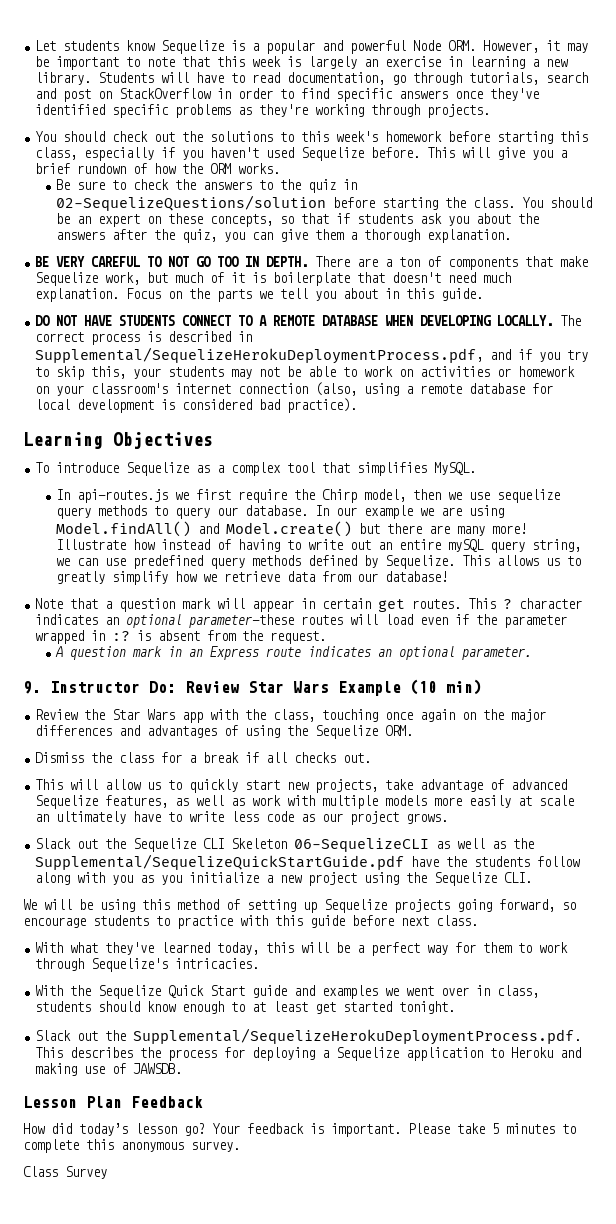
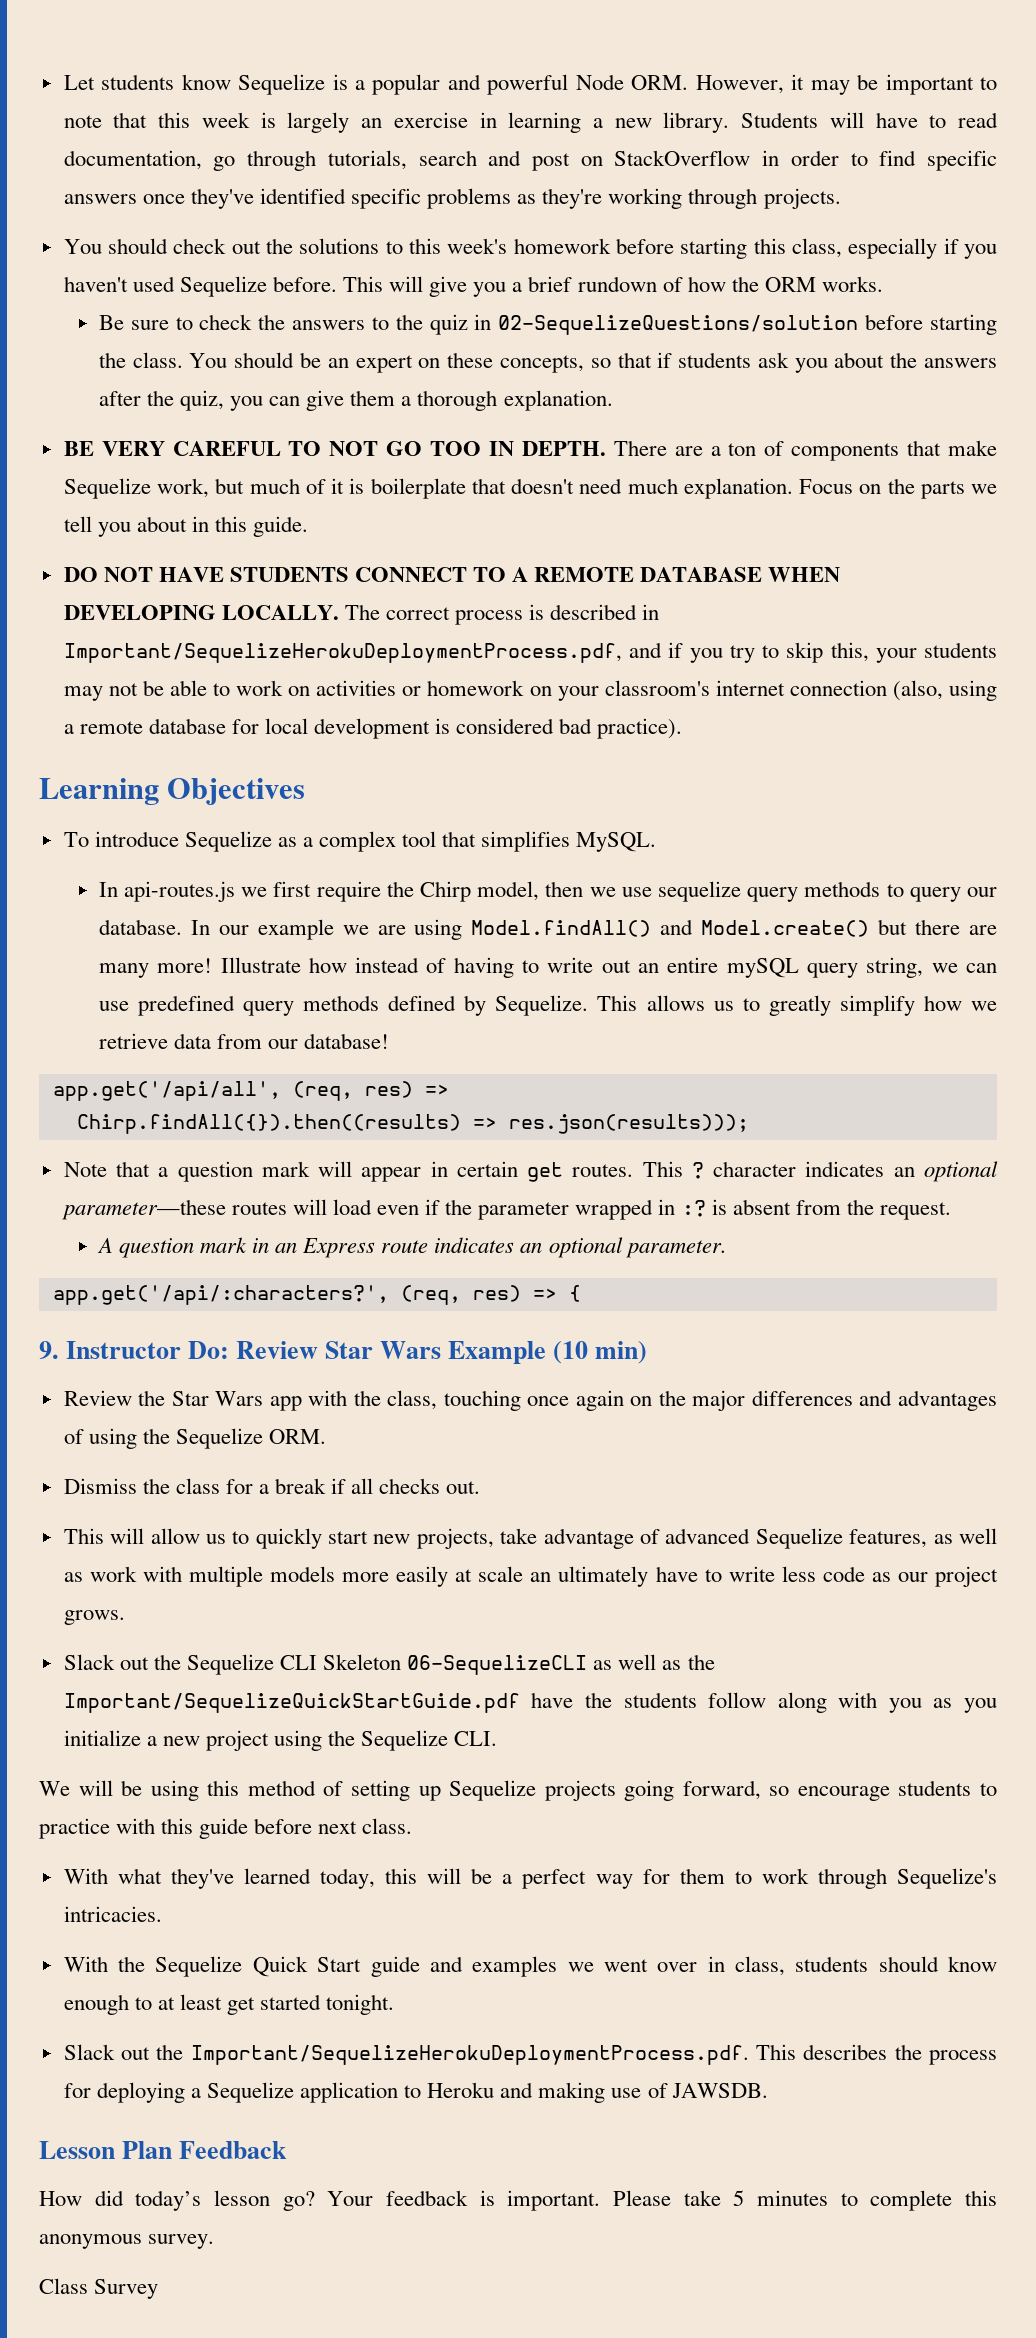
[35,347,484,364] Supplemental/SequelizeHerokuDeploymentProcess.pdf, -> [63,643,622,663] Important/SequelizeHerokuDeploymentProcess.pdf,
(448, 576) none -> [52,1081,449,1101] [76,1114,749,1134] // app.get('/api/all', (req, res) => // Chirp.findAll({}).then((results) => res.json(results)));
(532, 653) none -> [52,1285,581,1305] // app.get('/api/:characters?', (req, res) => {
[35,854,405,870] Supplemental/SequelizeQuickStartGuide.pdf -> [63,1693,520,1713] Important/SequelizeQuickStartGuide.pdf
[133,1028,582,1045] Supplemental/SequelizeHerokuDeploymentProcess.pdf. -> [190,2045,749,2065] Important/SequelizeHerokuDeploymentProcess.pdf.

